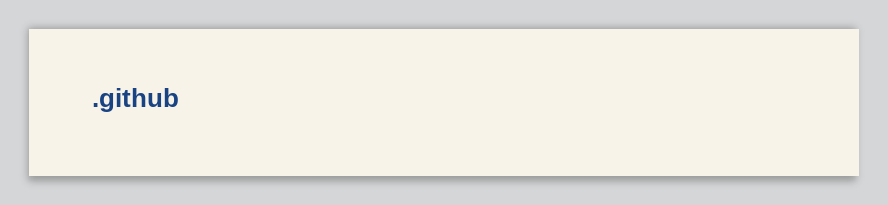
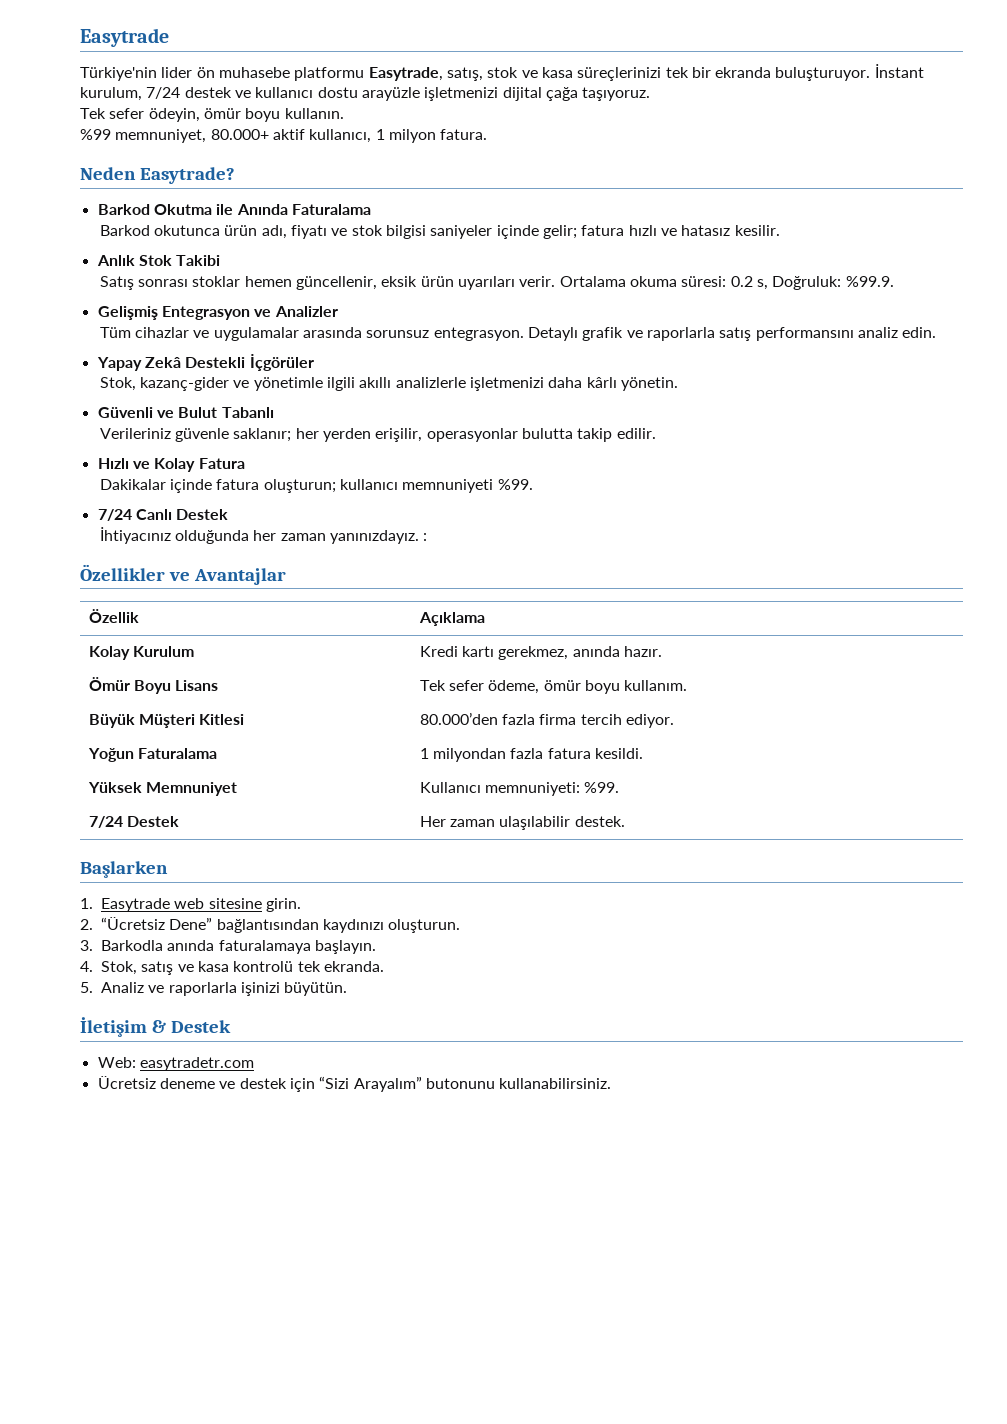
[92,88,179,112] .github -> [80,28,169,47] [80,64,924,81] [80,87,651,101] [80,108,344,122] [80,129,488,143] [80,167,235,184] [97,204,371,215] [99,225,780,239] [96,255,221,266] [99,276,894,290] [97,306,338,320] [99,327,937,341] [96,354,314,371] [99,377,678,391] [97,407,274,418] [99,428,656,442] [97,458,245,472] [99,479,533,493] [97,509,229,521] [99,527,428,544] [80,564,286,585] [88,609,139,623] [418,612,485,626] [88,646,194,660] [419,646,662,660] [88,677,219,694] [419,680,688,694] [88,714,245,728] [419,712,674,728] [87,748,217,762] [419,748,643,762] [87,782,237,796] [419,782,620,796] [88,816,179,828] [419,816,625,830] [80,861,168,878] [80,898,301,912] [80,917,461,933] [80,940,376,954] [80,961,384,975] [80,982,348,996] [80,1017,231,1037] [97,1057,254,1071] [97,1076,612,1092] Easytrade // Türkiye'nin lider ön muhasebe platformu Easytrade, satış, stok ve kasa süreçlerinizi tek bir ekranda buluşturuyor. İnstant kurulum, 7/24 destek ve kullanıcı dostu arayüzle işletmenizi dijital çağa taşıyoruz. // Tek sefer ödeyin, ömür boyu kullanın. // %99 memnuniyet, 80.000+ aktif kullanıcı, 1 milyon fatura. // Neden Easytrade? // Barkod Okutma ile Anında Faturalama // Barkod okutunca ürün adı, fiyatı ve stok bilgisi saniyeler içinde gelir; fatura hızlı ve hatasız kesilir. // Anlık Stok Takibi // Satış sonrası stoklar hemen güncellenir, eksik ürün uyarıları verir. Ortalama okuma süresi: 0.2 s, Doğruluk: %99.9. // Gelişmiş Entegrasyon ve Analizler // Tüm cihazlar ve uygulamalar arasında sorunsuz entegrasyon. Detaylı grafik ve raporlarla satış performansını analiz edin. // Yapay Zekâ Destekli İçgörüler // Stok, kazanç-gider ve yönetimle ilgili akıllı analizlerle işletmenizi daha kârlı yönetin. // Güvenli ve Bulut Tabanlı // Verileriniz güvenle saklanır; her yerden erişilir, operasyonlar bulutta takip edilir. // Hızlı ve Kolay Fatura // Dakikalar içinde fatura oluşturun; kullanıcı memnuniyeti %99. // 7/24 Canlı Destek // İhtiyacınız olduğunda her zaman yanınızdayız. : // Özellikler ve Avantajlar // Özellik | Açıklama // Kolay Kurulum | Kredi kartı gerekmez, anında hazır. // Ömür Boyu Lisans | Tek sefer ödeme, ömür boyu kullanım. // Büyük Müşteri Kitlesi | 80.000’den fazla firma tercih ediyor. // Yoğun Faturalama | 1 milyondan fazla fatura kesildi. // Yüksek Memnuniyet | Kullanıcı memnuniyeti: %99. // 7/24 Destek | Her zaman ulaşılabilir destek. // Başlarken // 1. Easytrade web sitesine girin. // 2. “Ücretsiz Dene” bağlantısından kaydınızı oluşturun. // 3. Barkodla anında faturalamaya başlayın. // 4. Stok, satış ve kasa kontrolü tek ekranda. // 5. Analiz ve raporlarla işinizi büyütün. // İletişim & Destek // Web: easytradetr.com // Ücretsiz deneme ve destek için “Sizi Arayalım” butonunu kullanabilirsiniz.

